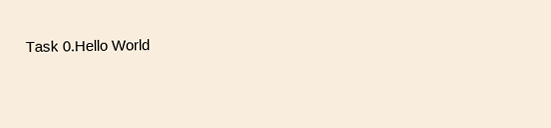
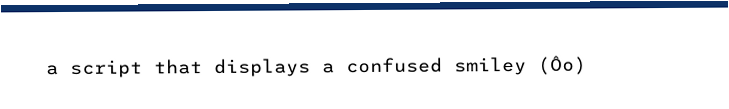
[25,39,151,53] Task 0.Hello World -> [46,55,587,78] a script that displays a confused smiley (Ôo)

